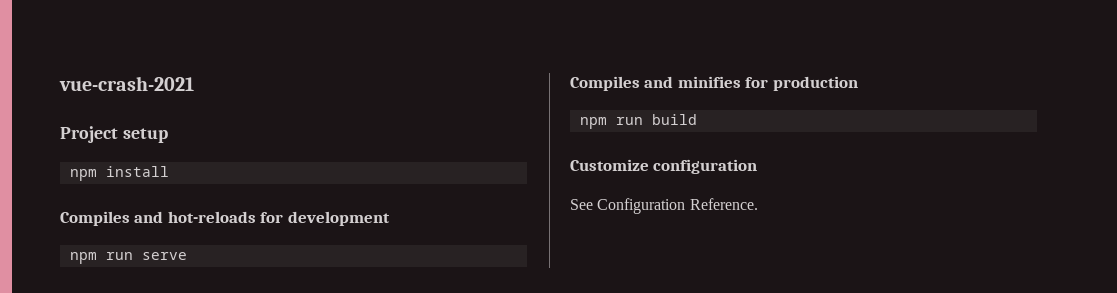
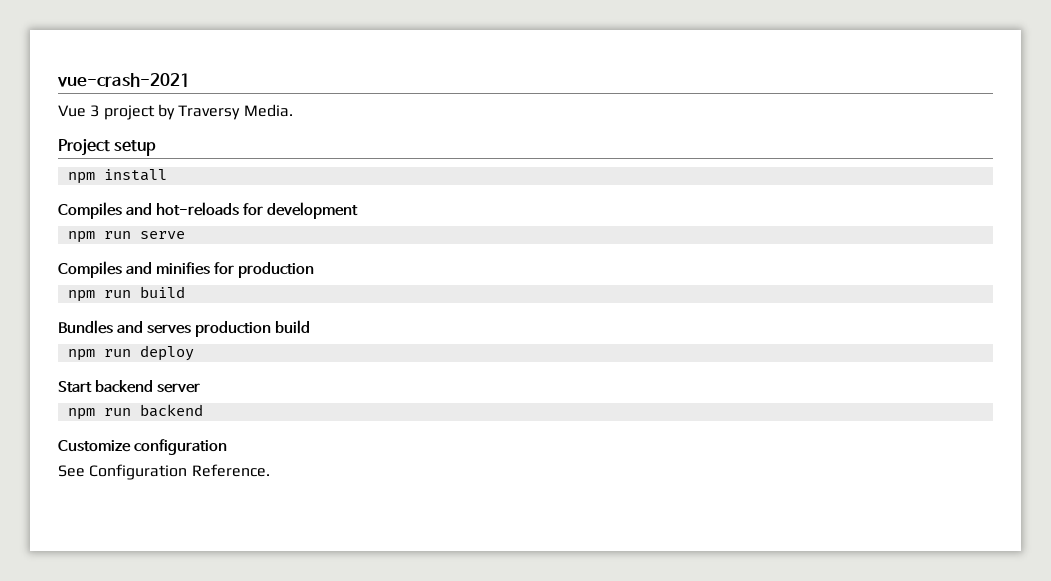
(194, 83) none -> [58,104,293,120] // Vue 3 project by Traversy Media.
(697, 119) none -> [58,320,311,337] [67,345,194,361] [58,380,201,393] [67,404,203,420] // Bundles and serves production build // npm run deploy // Start backend server // npm run backend

